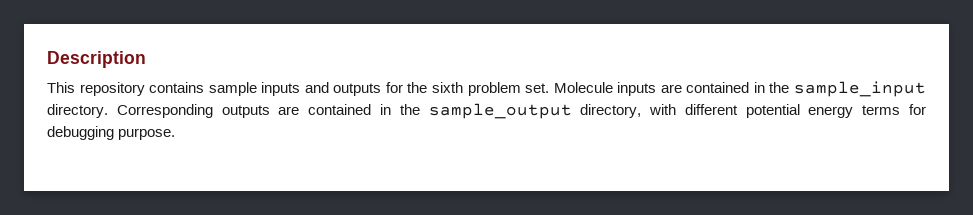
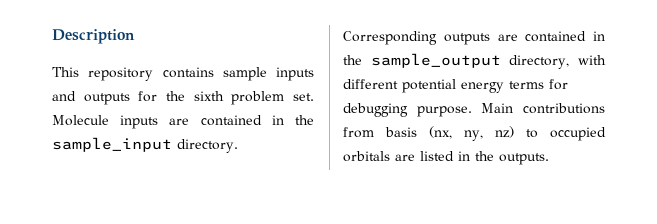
(176, 134) none -> [481,103,605,114] [343,126,606,141] [343,151,549,165] Main contributions from basis (nx, ny, nz) to occupied orbitals are listed in the outputs.

